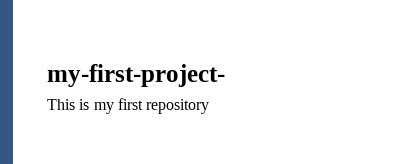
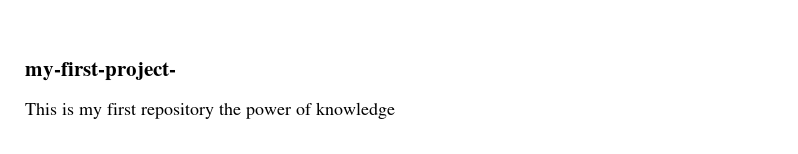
(210, 106) none -> [219,102,395,119] the power of knowledge

